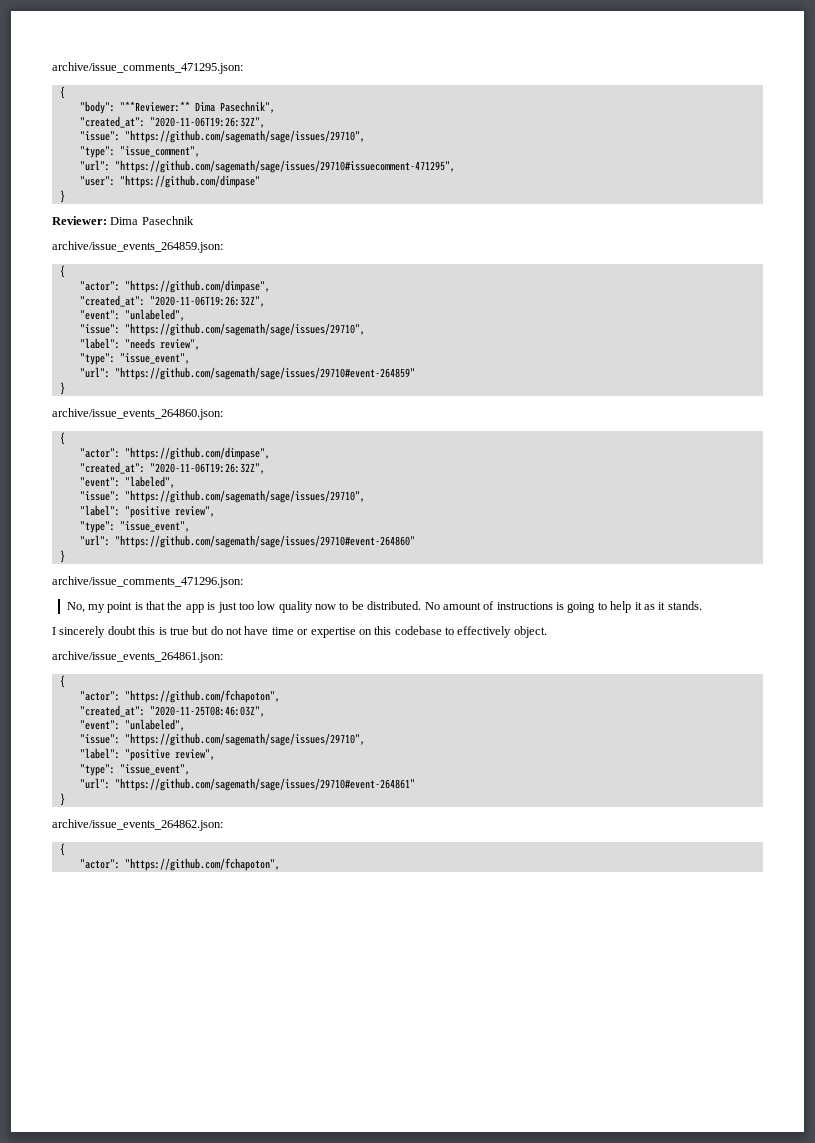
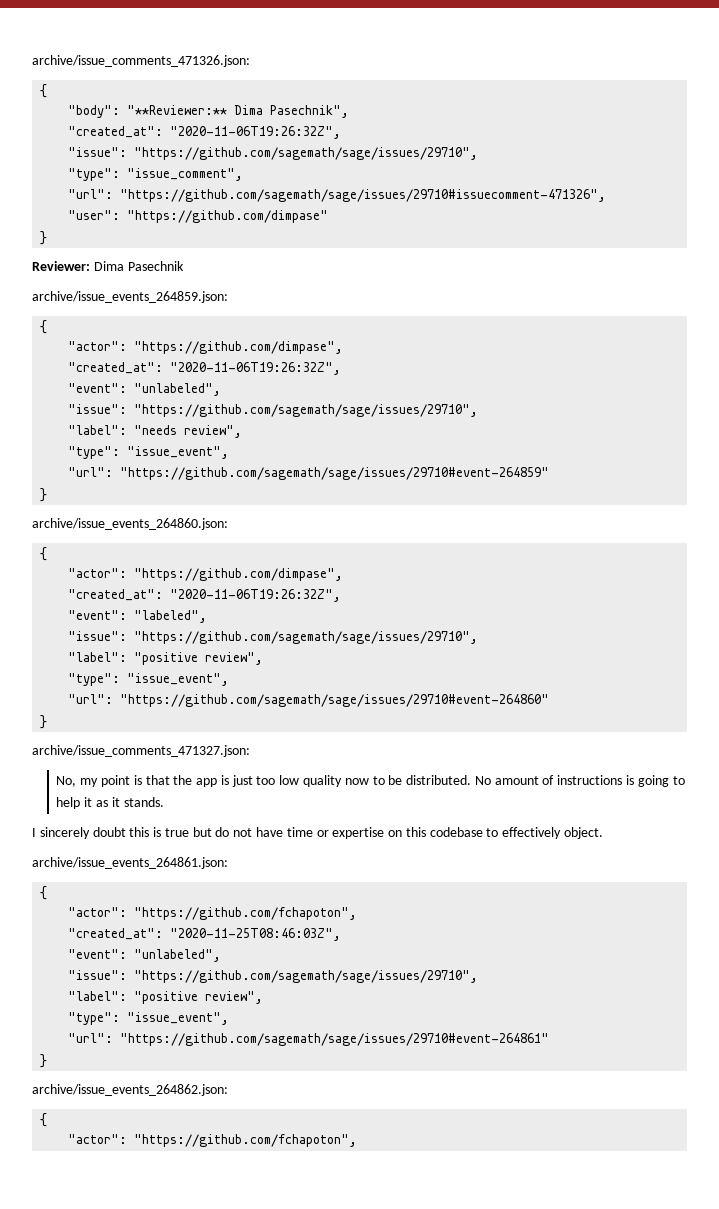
[52,62,243,74] archive/issue_comments_471295.json: -> [32,55,250,67] archive/issue_comments_471326.json:
[114,160,455,173] "https://github.com/sagemath/sage/issues/29710#issuecomment-471295", -> [120,189,607,202] "https://github.com/sagemath/sage/issues/29710#issuecomment-471326",
[52,576,243,588] archive/issue_comments_471296.json: -> [32,745,250,757] archive/issue_comments_471327.json:

